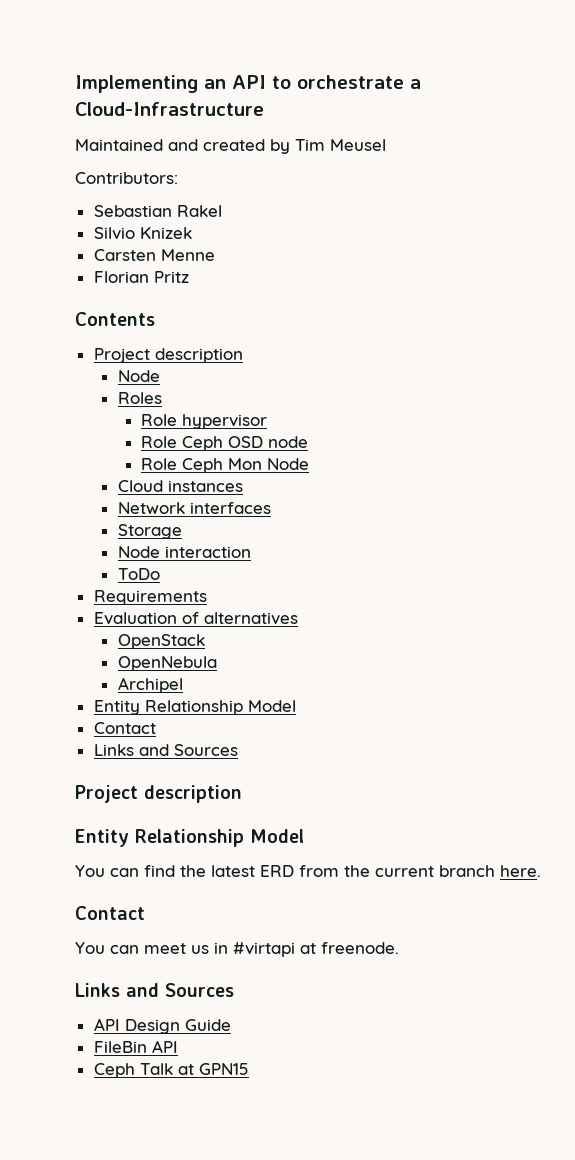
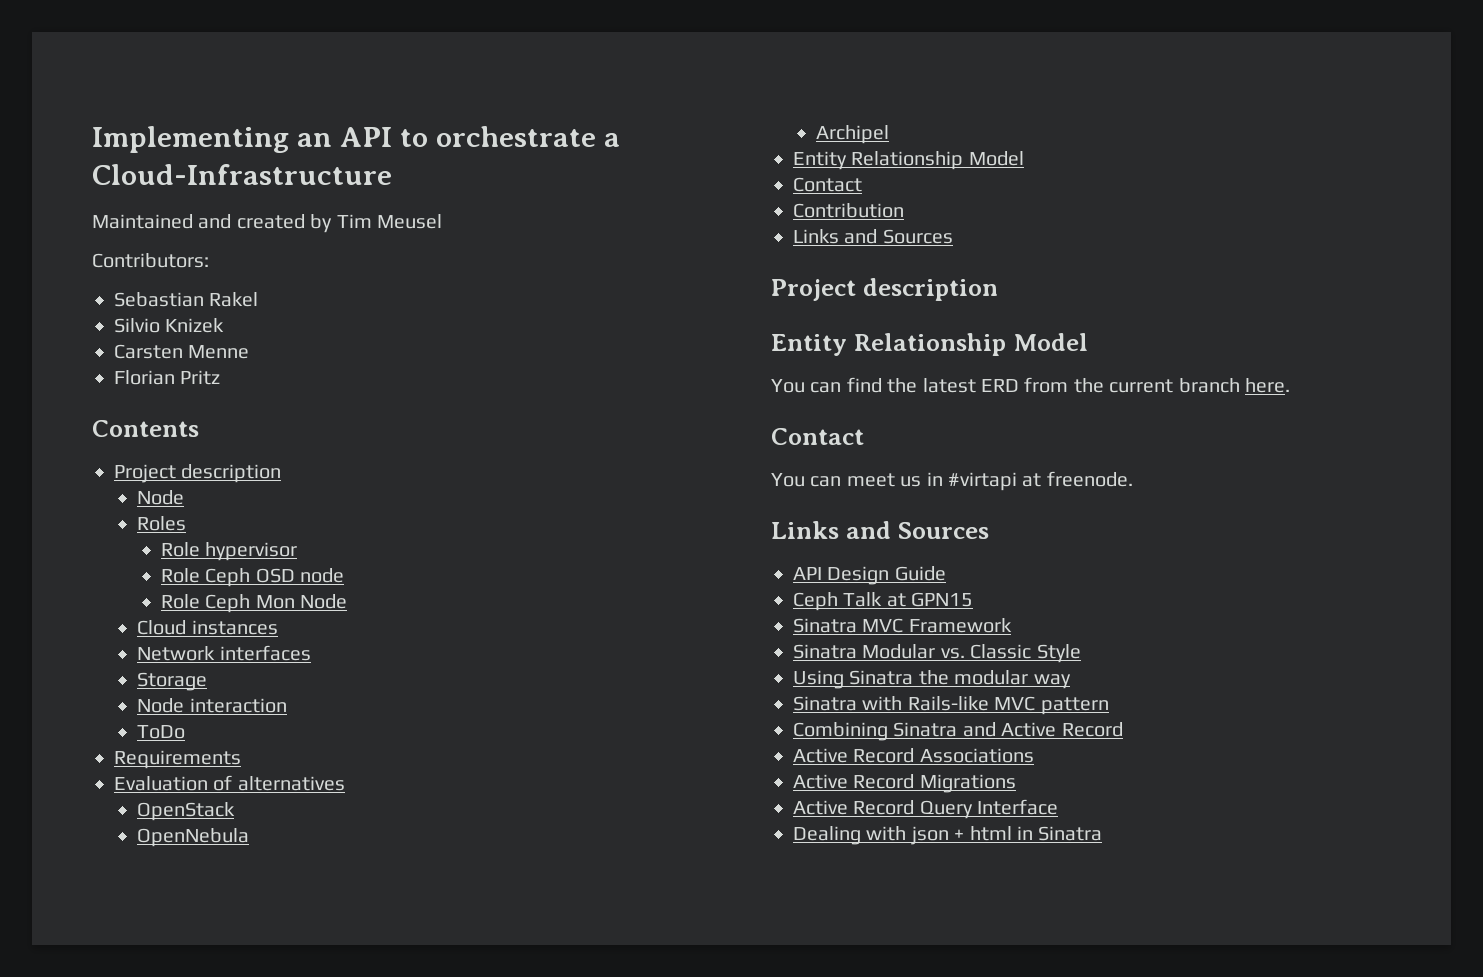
(156, 728) none -> [793,203,904,218] // Contribution
[93,1040,178,1053] // FileBin API -> (946, 573) none
(249, 1069) none -> [793,618,1012,633] [793,644,1081,663] [793,670,1071,689] [793,696,1109,715] [793,722,1123,741] [793,748,1034,763] [793,774,1016,793] [793,799,1059,819] [793,826,1103,845] // Sinatra MVC Framework // Sinatra Modular vs. Classic Style // Using Sinatra the modular way // Sinatra with Rails-like MVC pattern // Combining Sinatra and Active Record // Active Record Associations // Active Record Migrations // Active Record Query Interface // Dealing with json + html in Sinatra

